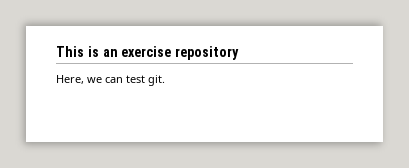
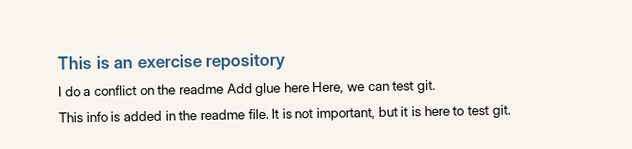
(240, 53) none -> [58,82,310,97] I do a conflict on the readme Add glue here
(165, 80) none -> [58,104,511,123] // This info is added in the readme file. It is not important, but it is here to test git.

